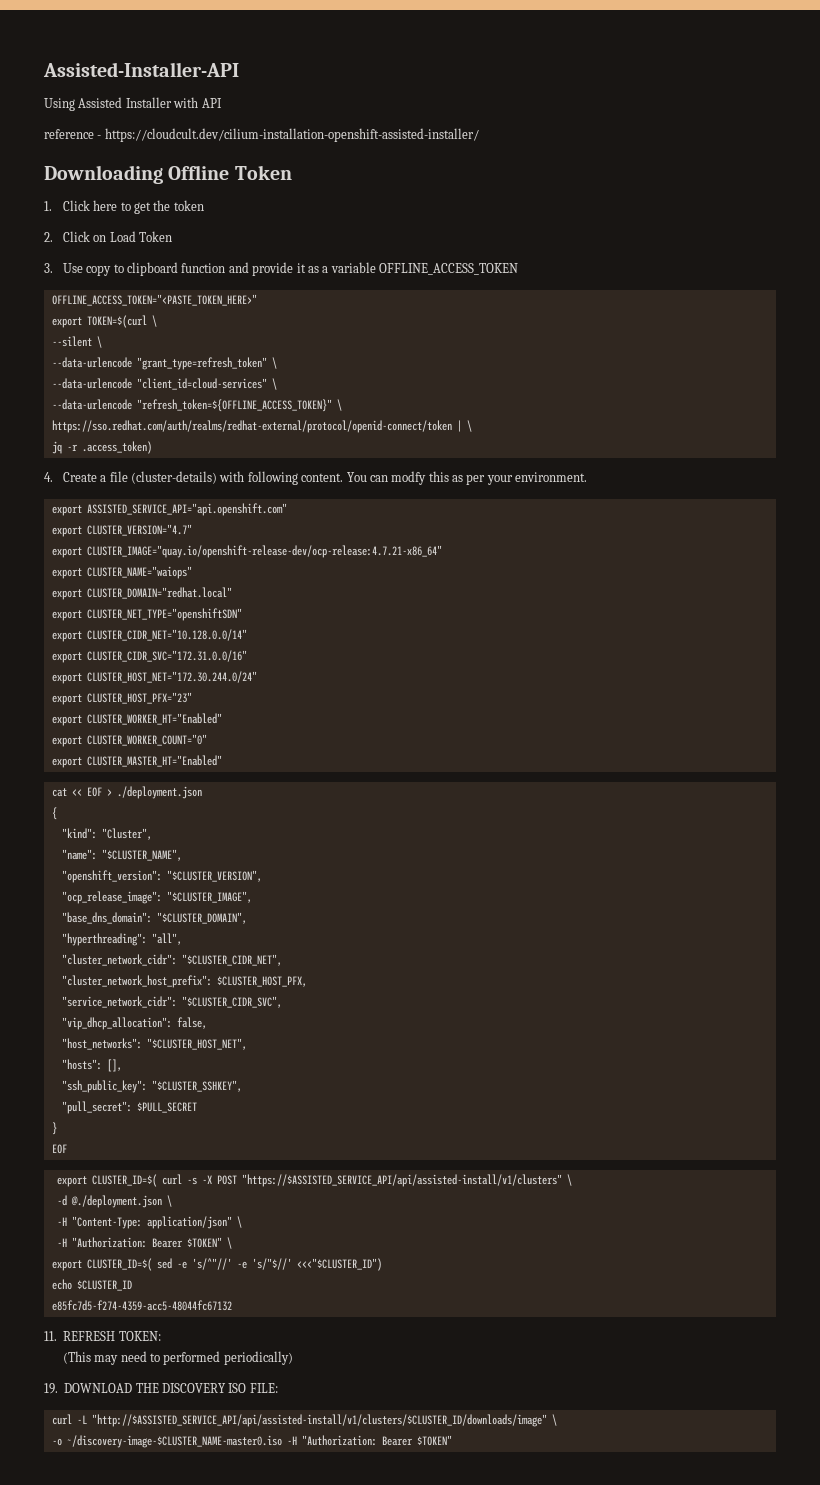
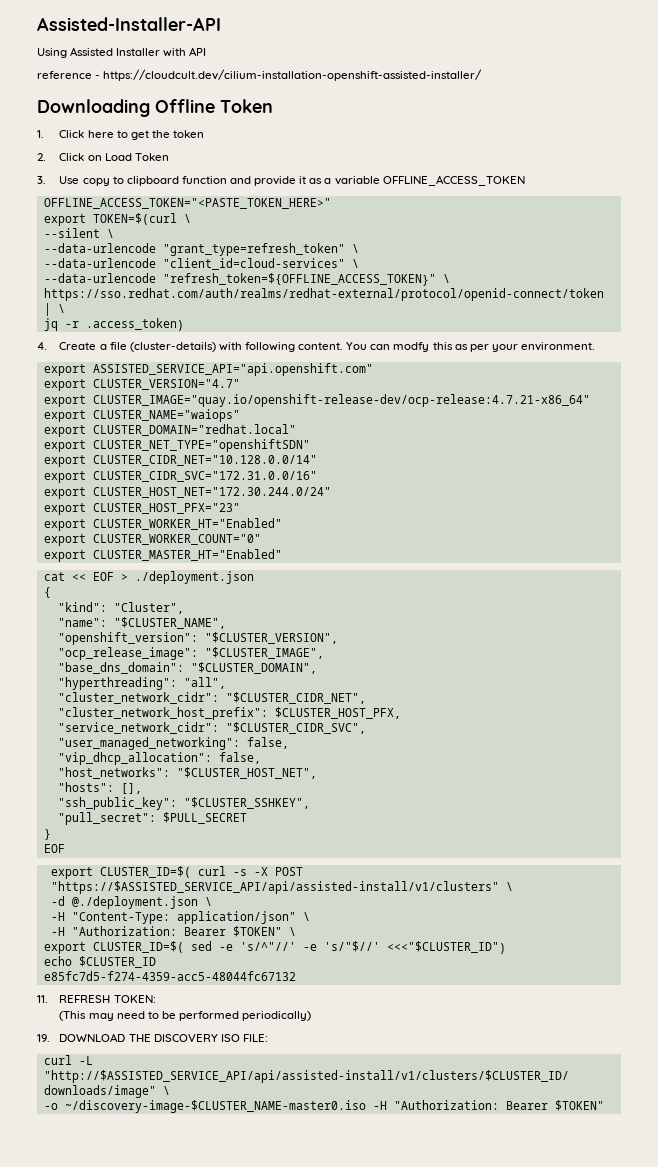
(282, 1002) none -> [57,737,289,750] // "user_managed_networking": false,
(161, 1357) none -> [161,1011,176,1019] be

